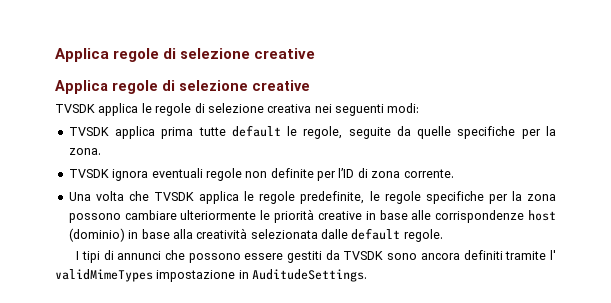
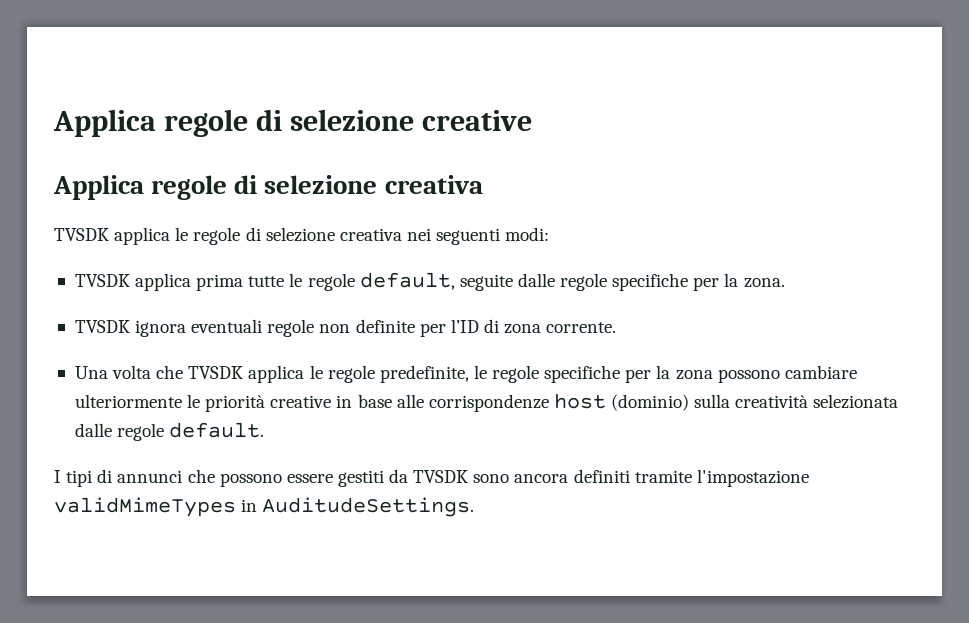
[252,80,310,91] creative -> [384,175,483,194] creativa
[231,125,452,139] default le regole, seguite da quelle -> [289,272,608,291] le regole default, seguite dalle regole
[128,229,193,239] in base alla -> [694,394,731,408] sulla
[351,228,443,242] default regole. -> [117,422,265,441] regole default.
[550,250,556,260] [55,269,236,282] l' validMimeTypes impostazione -> [696,469,809,487] [54,497,236,517] l'impostazione validMimeTypes

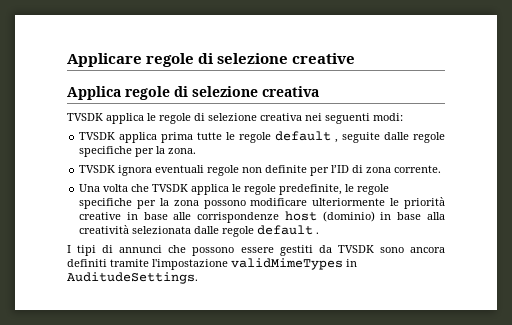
[53,109,156,137] Applica -> [67,53,142,67] Applicare
[359,272,455,290] default, -> [275,131,339,143] default ,
[784,365,857,379] cambiare -> [250,198,308,206] modificare
[694,394,731,408] sulla -> [380,212,445,220] in base alla
[169,422,265,438] default. -> [257,225,320,235] default .

